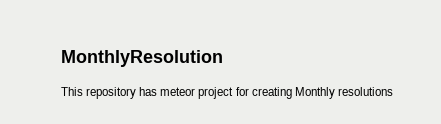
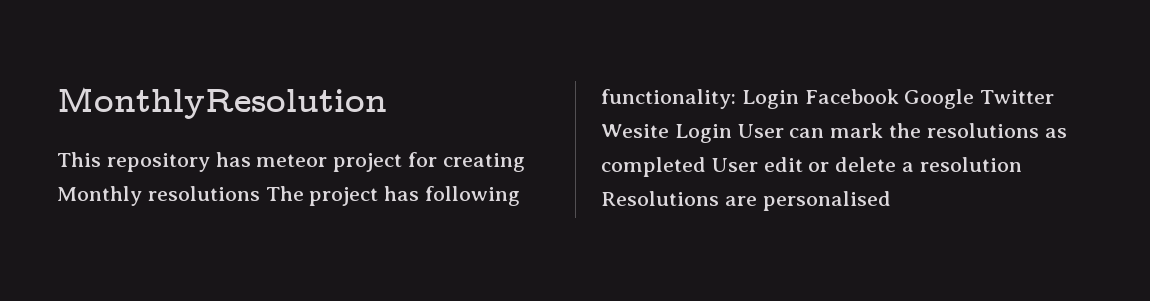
(393, 91) none -> [265,186,521,206] [601,89,1055,109] [601,123,1067,143] [601,157,1022,177] [601,191,891,211] The project has following functionality: Login Facebook Google Twitter Wesite Login User can mark the resolutions as completed User edit or delete a resolution Resolutions are personalised

